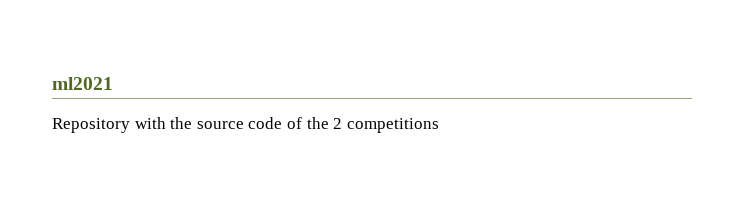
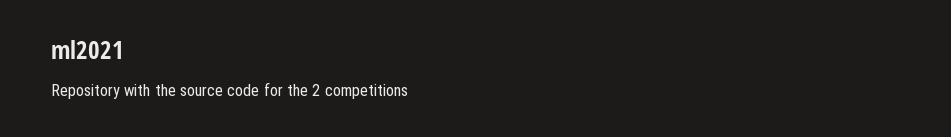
[286,117,302,129] of -> [263,82,283,96] for

